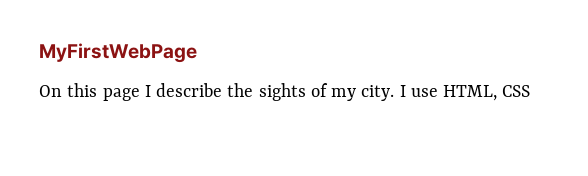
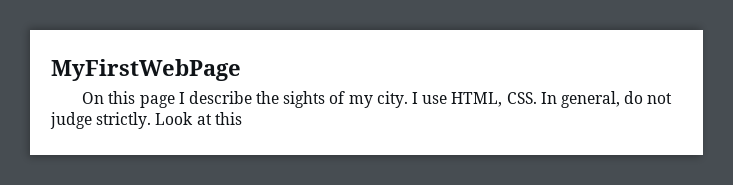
[502,85,531,97] CSS -> [506,91,673,108] [50,112,242,129] CSS. In general, do not judge strictly. Look at this

